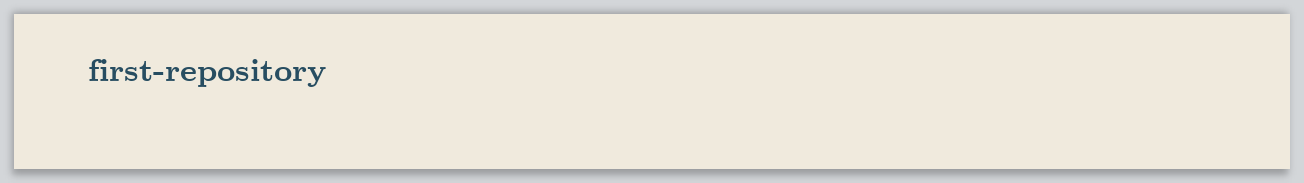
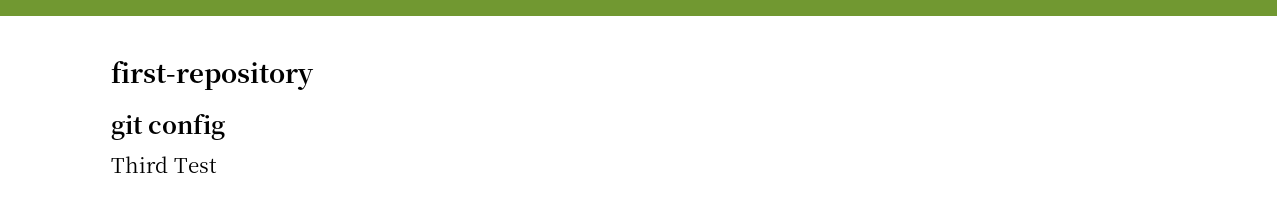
(326, 73) none -> [111,113,226,140] [111,156,217,173] // git config // Third Test

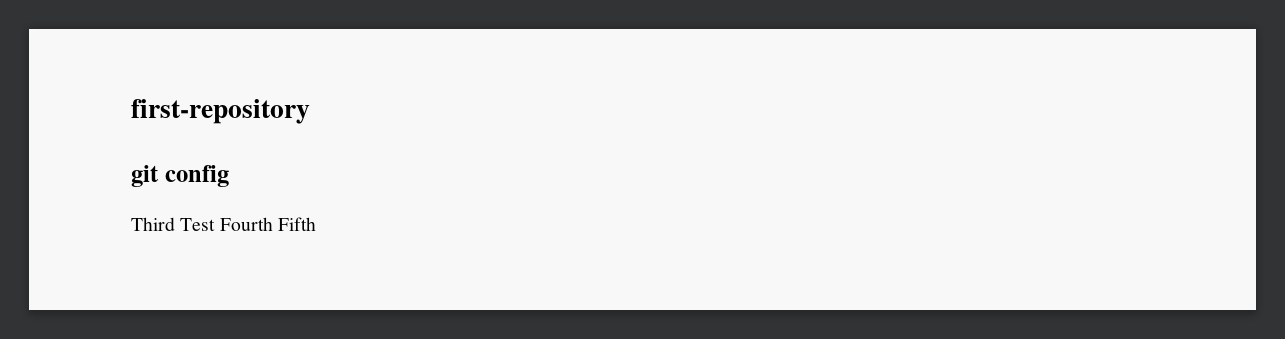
(217, 165) none -> [219,217,316,231] Fourth Fifth

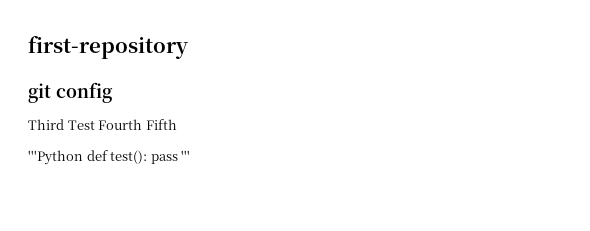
(316, 224) none -> [28,150,191,165] // '''Python def test(): pass '''

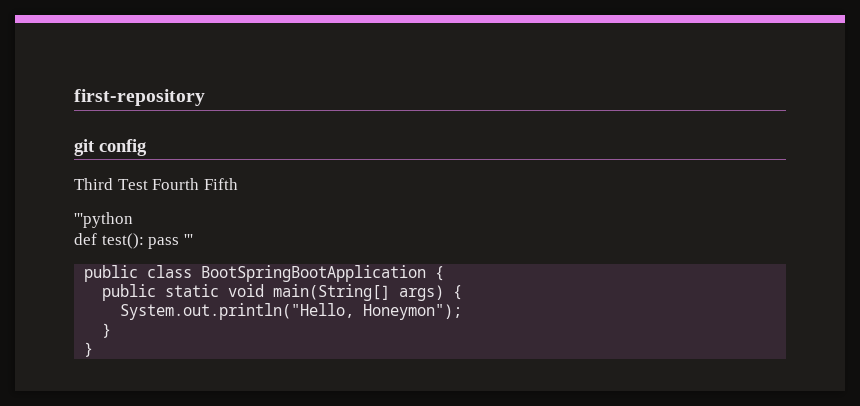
[28,150,83,165] '''Python -> [74,212,133,228] '''python //
(191, 155) none -> [84,265,445,282] [102,284,463,301] [120,303,463,320] [102,323,112,338] [84,342,94,357] // public class BootSpringBootApplication { // public static void main(String[] args) { // System.out.println("Hello, Honeymon"); // } // }

